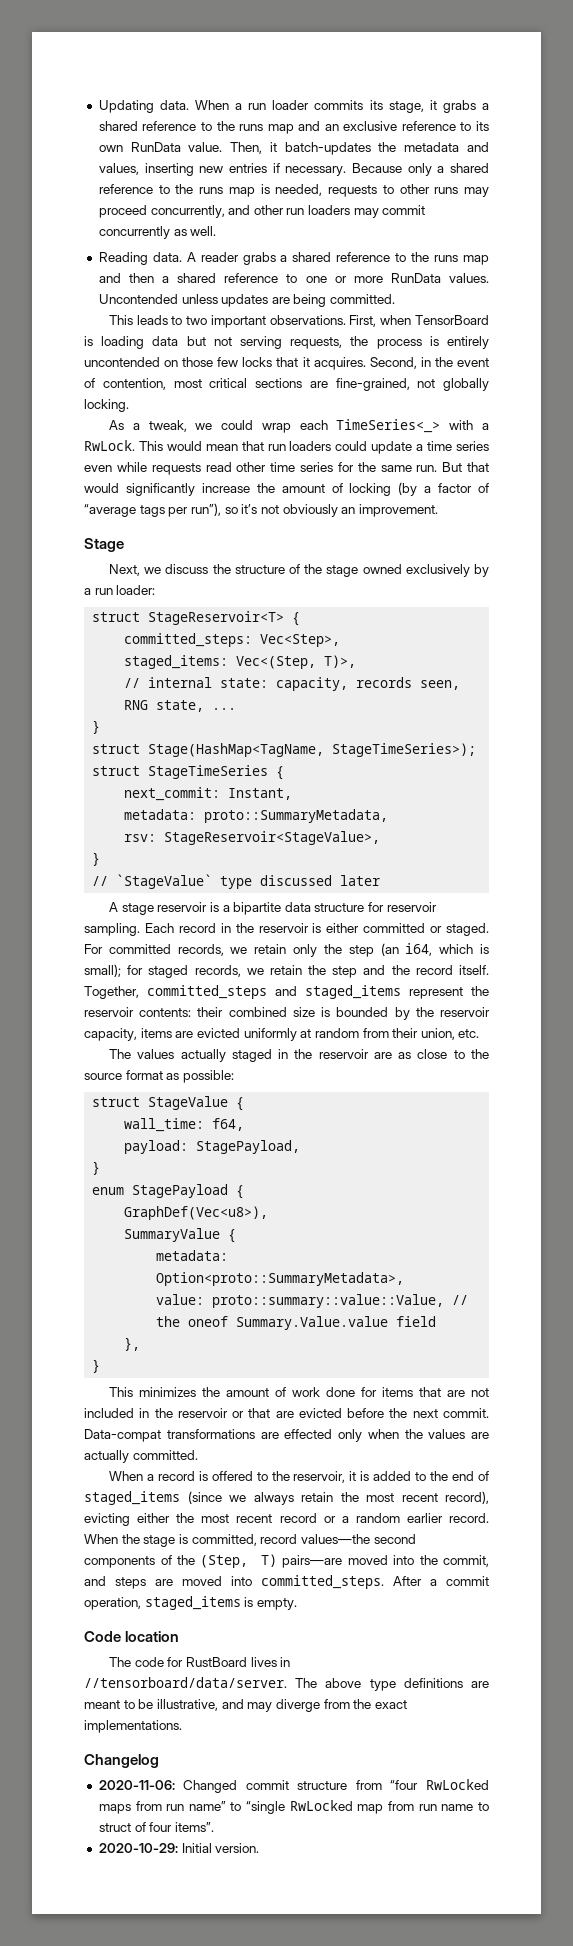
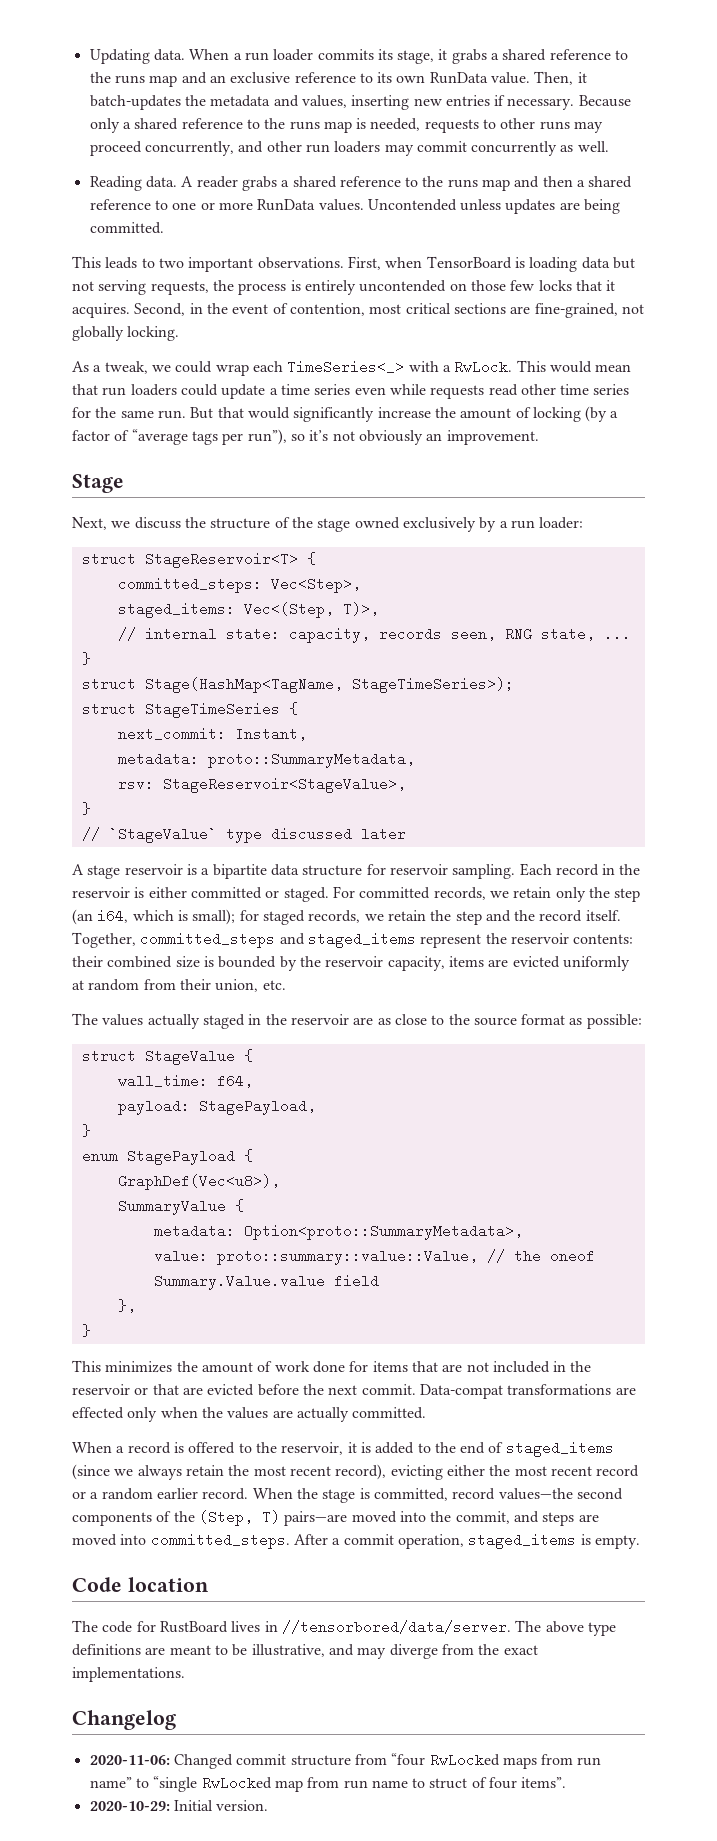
[84,1677,287,1688] //tensorboard/data/server. -> [281,1620,511,1634] //tensorbored/data/server.

